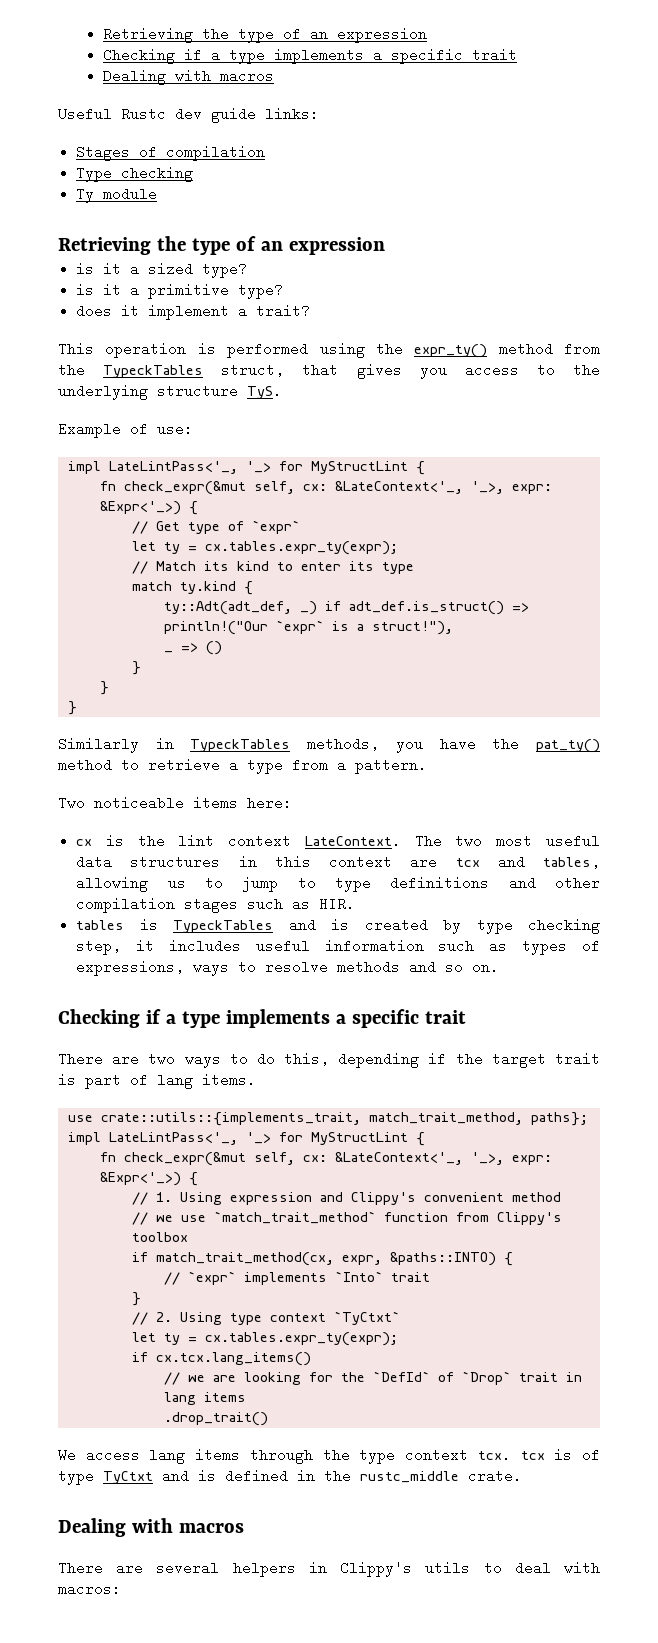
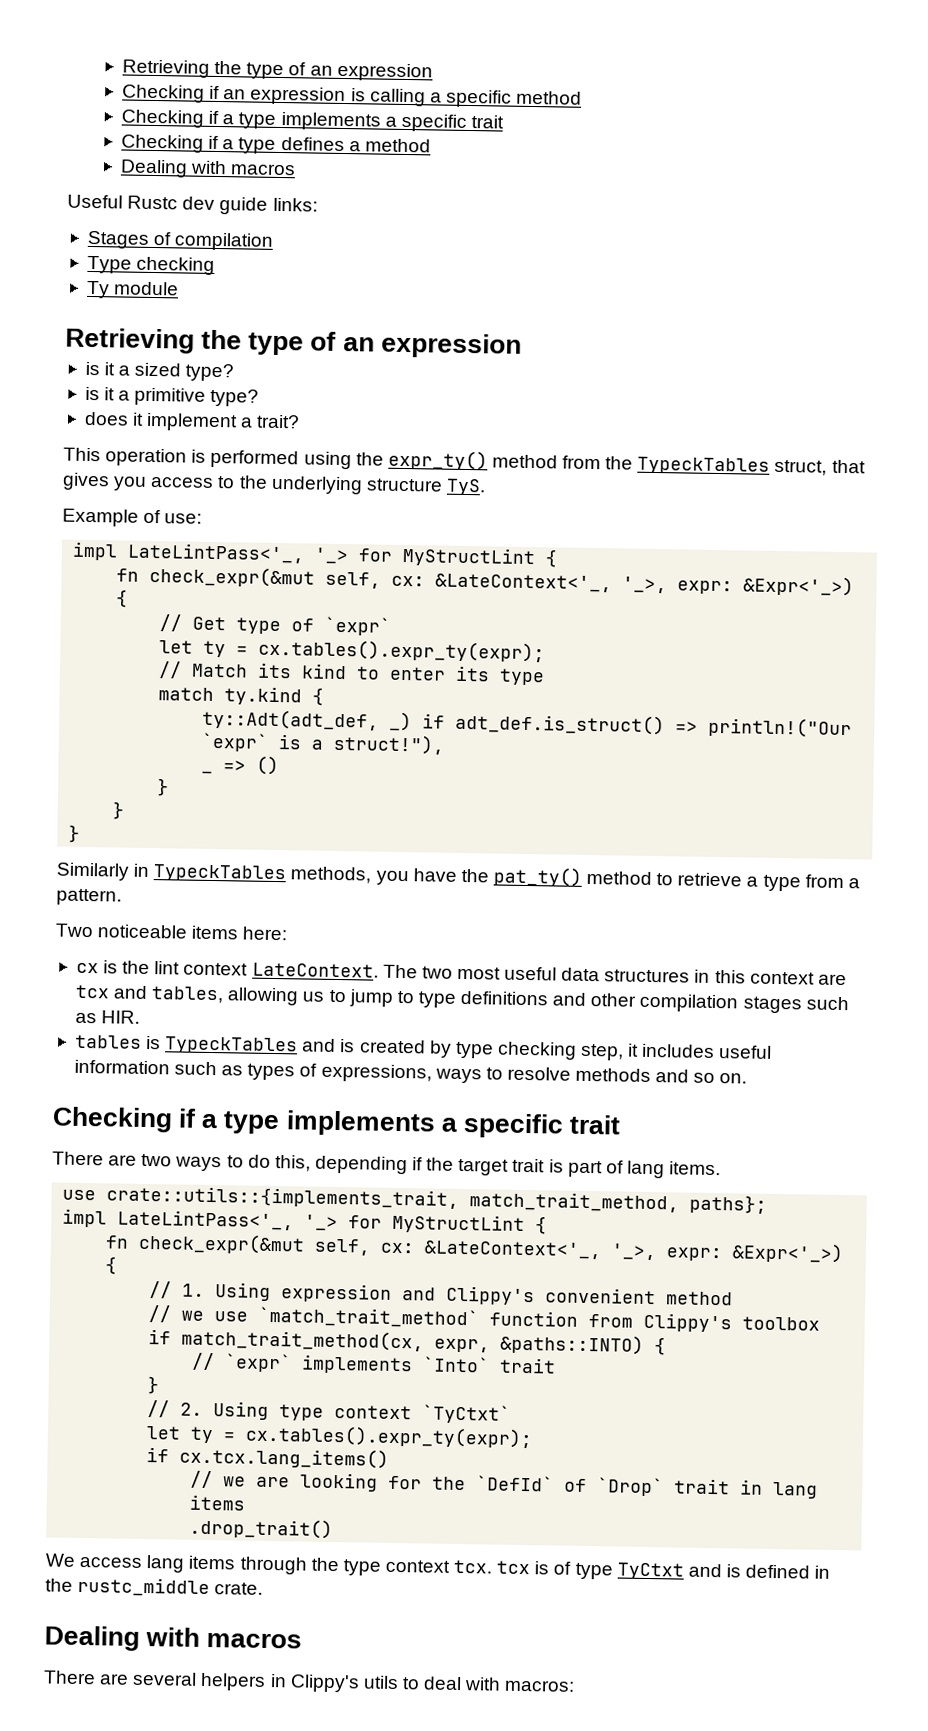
[102,27,427,43] [102,48,517,64] Retrieving the type of an expression // Checking if a type implements a specific trait -> [121,59,433,82] [121,84,583,108] [120,109,504,132] [120,134,431,154] Retrieving the type of an expression // Checking if an expression is calling a specific method // Checking if a type implements a specific trait // Checking if a type defines a method
[204,541,398,555] cx.tables.expr_ty(expr); -> [258,638,546,663] cx.tables().expr_ty(expr);
[204,1332,398,1346] cx.tables.expr_ty(expr); -> [245,1424,534,1449] cx.tables().expr_ty(expr);

